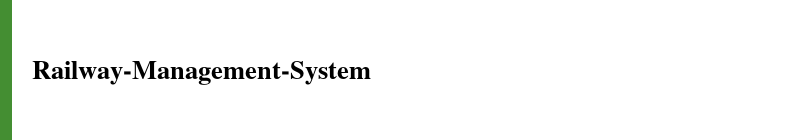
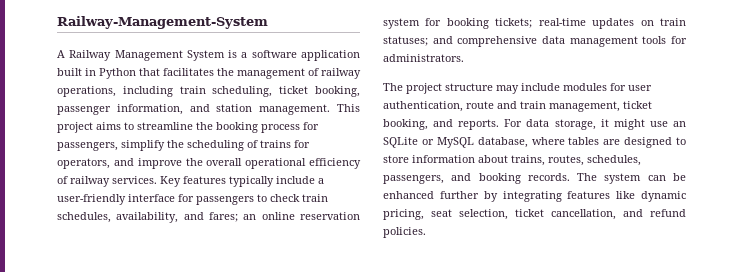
(371, 73) none -> [57,50,360,61] [57,68,361,79] [57,86,360,97] [57,104,361,115] [57,122,319,133] [57,140,310,151] [57,158,361,169] [57,176,324,187] [57,194,328,205] [57,212,361,223] [383,18,686,29] [383,36,687,47] [383,54,464,62] [383,83,652,94] [383,101,652,112] [383,119,686,130] [383,137,686,148] [383,155,641,166] [383,173,686,184] [383,191,686,202] [383,209,686,220] [383,227,426,238] // A Railway Management System is a software application built in Python that facilitates the management of railway operations, including train scheduling, ticket booking, passenger information, and station management. This project aims to streamline the booking process for passengers, simplify the scheduling of trains for operators, and improve the overall operational efficiency of railway services. Key features typically include a user-friendly interface for passengers to check train schedules, availability, and fares; an online reservation system for booking tickets; real-time updates on train statuses; and comprehensive data management tools for administrators. // The project structure may include modules for user authentication, route and train management, ticket booking, and reports. For data storage, it might use an SQLite or MySQL database, where tables are designed to store information about trains, routes, schedules, passengers, and booking records. The system can be enhanced further by integrating features like dynamic pricing, seat selection, ticket cancellation, and refund policies.

